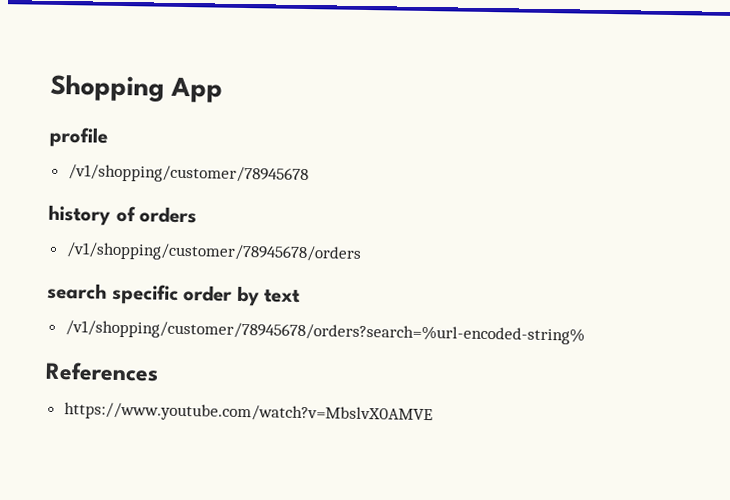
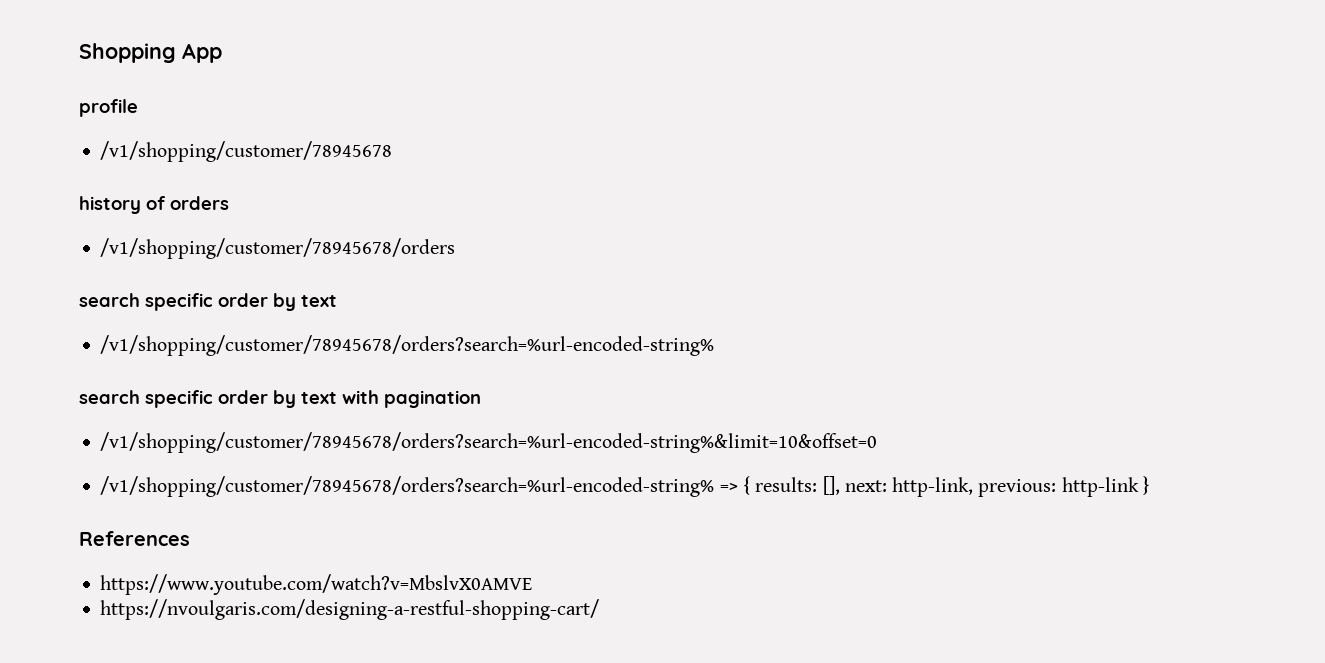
(585, 332) none -> [79,390,481,408] [100,432,878,453] [100,476,1150,497] // search specific order by text with pagination // /v1/shopping/customer/78945678/orders?search=%url-encoded-string%&limit=10&offset=0 // /v1/shopping/customer/78945678/orders?search=%url-encoded-string% => { results: [], next: http-link, previous: http-link }
(433, 413) none -> [100,599,600,620] // https://nvoulgaris.com/designing-a-restful-shopping-cart/

